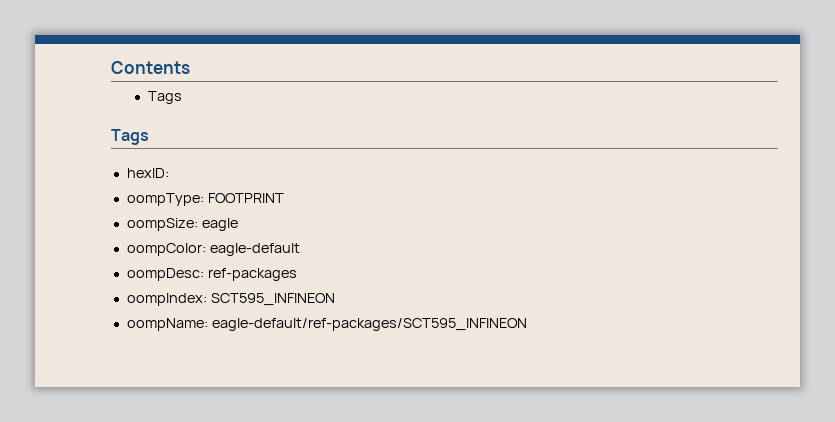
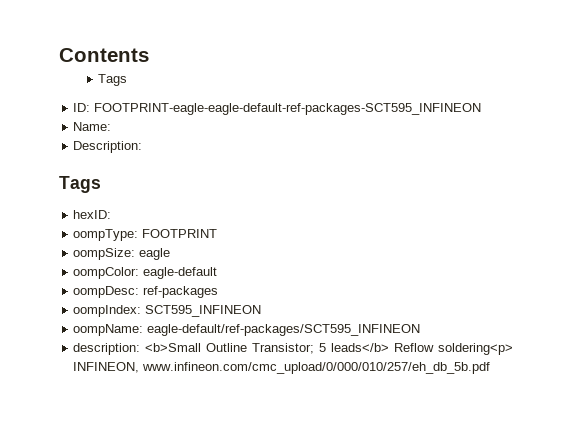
(183, 97) none -> [73,103,482,115] [73,122,112,131] [73,141,143,153] // ID: FOOTPRINT-eagle-eagle-default-ref-packages-SCT595_INFINEON // Name: // Description:
(527, 324) none -> [73,343,513,355] [73,362,491,374] // description: <b>Small Outline Transistor; 5 leads</b> Reflow soldering<p> INFINEON, www.infineon.com/cmc_upload/0/000/010/257/eh_db_5b.pdf

